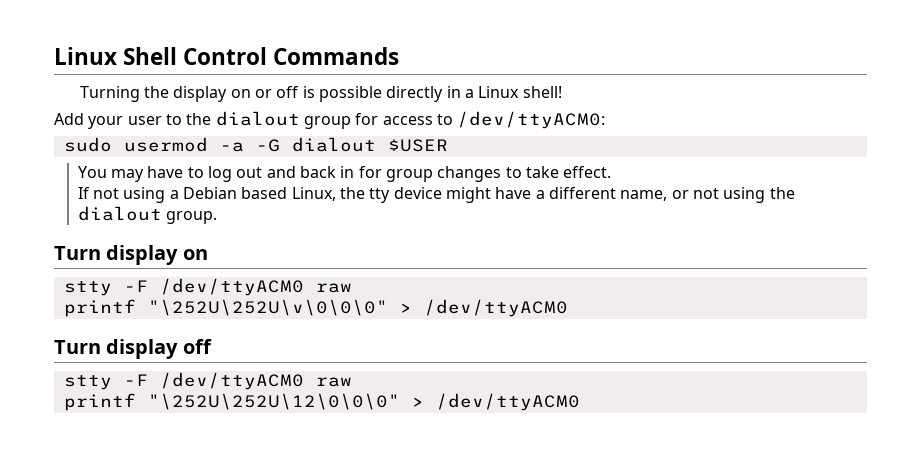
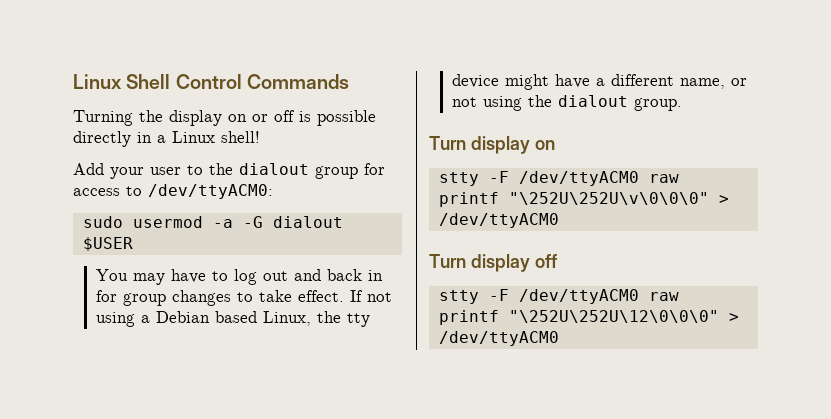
(612, 172) // -> (344, 296) none

